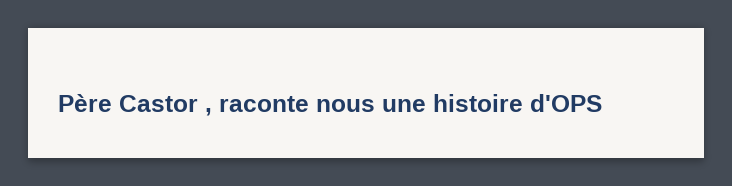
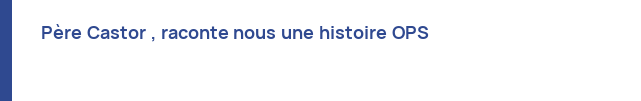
[530,94,602,112] d'OPS -> [392,26,430,39] OPS

